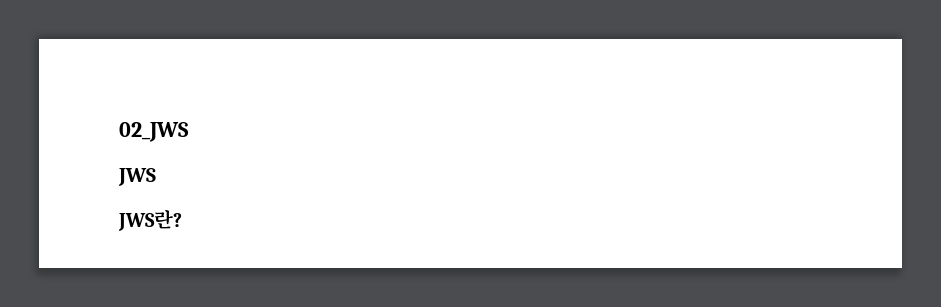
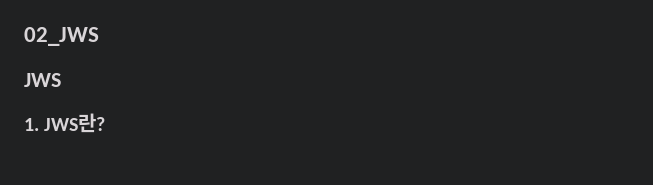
(156, 177) none -> [24,118,39,131] 1.

